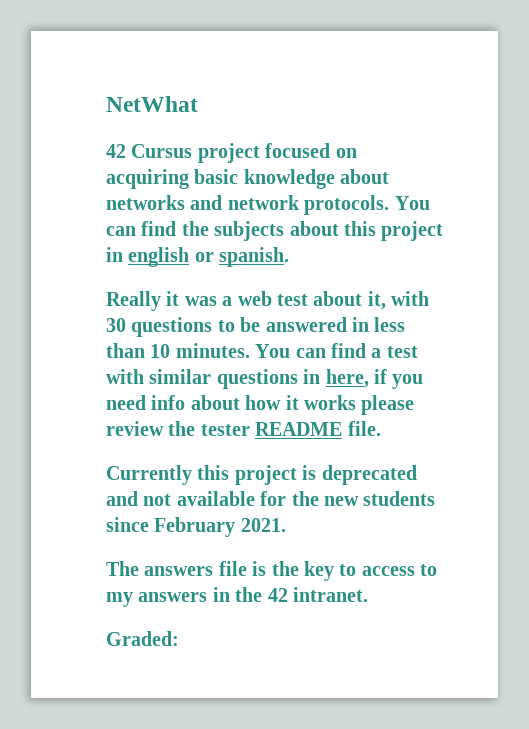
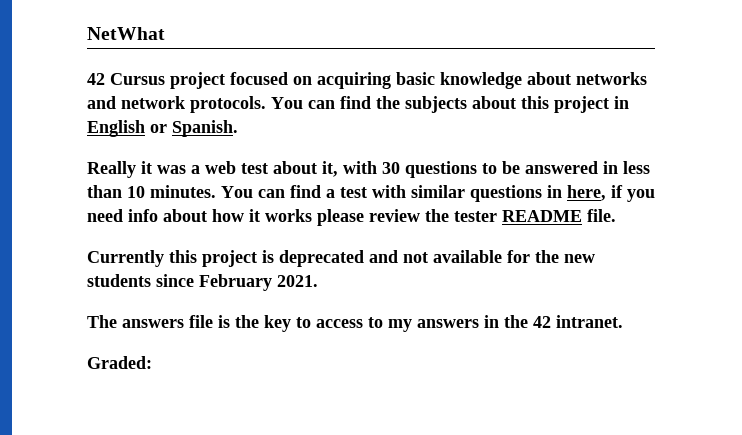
[128,247,290,267] english or spanish. -> [87,120,238,137] English or Spanish.

